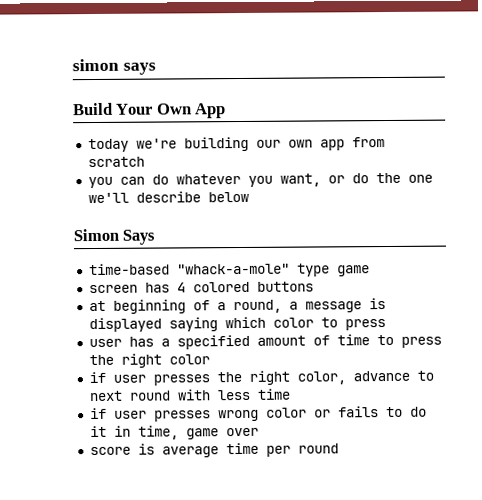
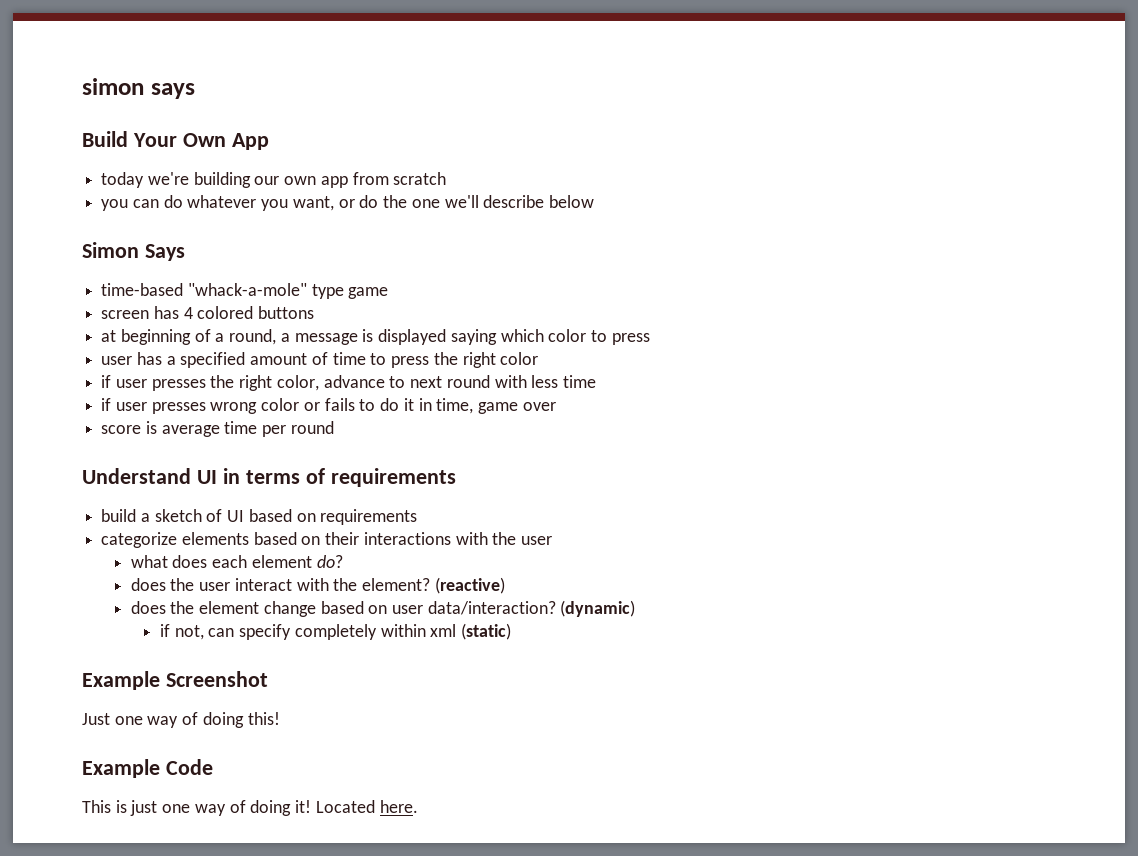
(339, 448) none -> [82,468,456,487] [101,509,418,525] [101,532,553,548] [130,555,343,568] [130,577,505,594] [130,600,636,617] [159,623,512,640] [82,671,268,690] [82,712,280,728] [82,759,213,778] [82,800,418,816] // Understand UI in terms of requirements // build a sketch of UI based on requirements // categorize elements based on their interactions with the user // what does each element do? // does the user interact with the element? (reactive) // does the element change based on user data/interaction? (dynamic) // if not, can specify completely within xml (static) // Example Screenshot // Just one way of doing this! // Example Code // This is just one way of doing it! Located here.

